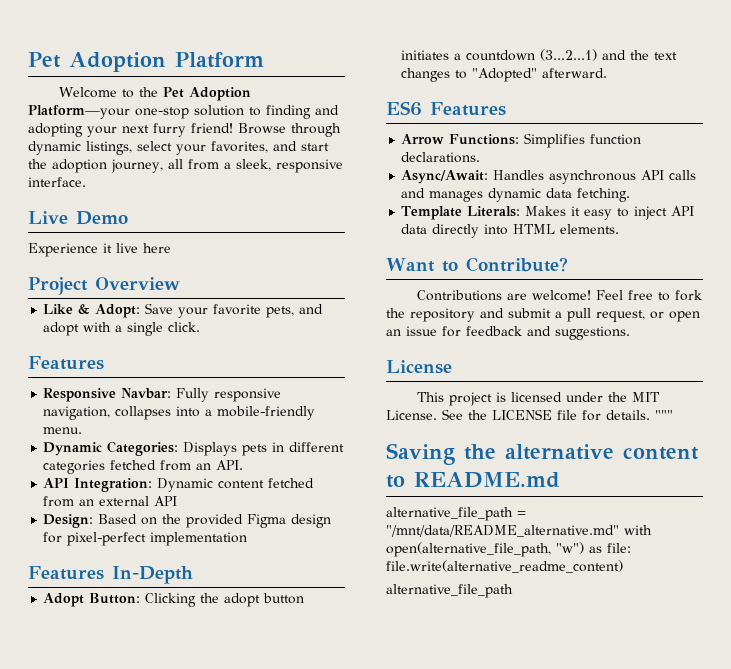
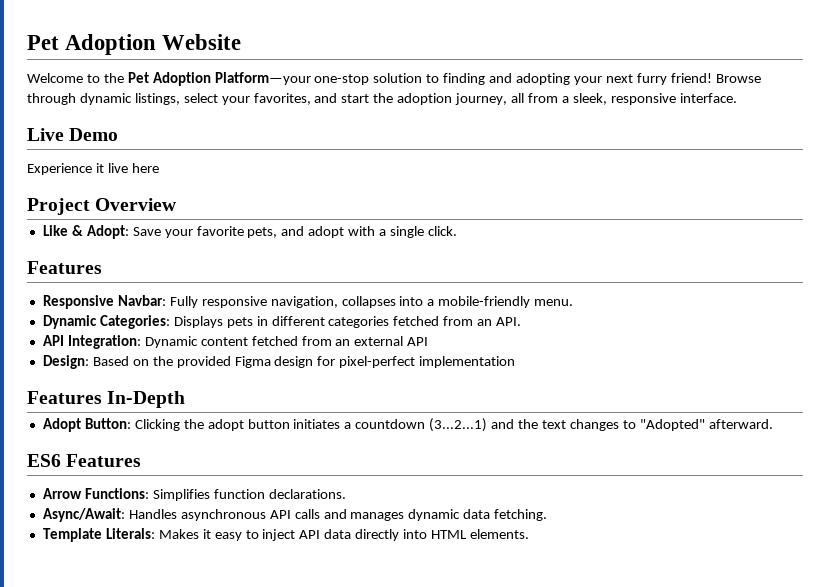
[28,52,264,72] Pet Adoption Platform -> [27,34,242,55] Pet Adoption Website
[386,257,568,272] [416,290,702,301] [386,308,700,322] [386,326,630,340] [386,360,452,374] [416,392,660,406] [386,409,673,421] [386,443,699,465] [386,472,560,488] [386,507,526,521] [386,525,652,537] [386,542,631,557] [386,560,623,573] [386,584,513,598] // Want to Contribute? // Contributions are welcome! Feel free to fork the repository and submit a pull request, or open an issue for feedback and suggestions. // License // This project is licensed under the MIT License. See the LICENSE file for details. """ // Saving the alternative content to README.md // alternative_file_path = "/mnt/data/README_alternative.md" with open(alternative_file_path, "w") as file: file.write(alternative_readme_content) // alternative_file_path -> (529, 534) none

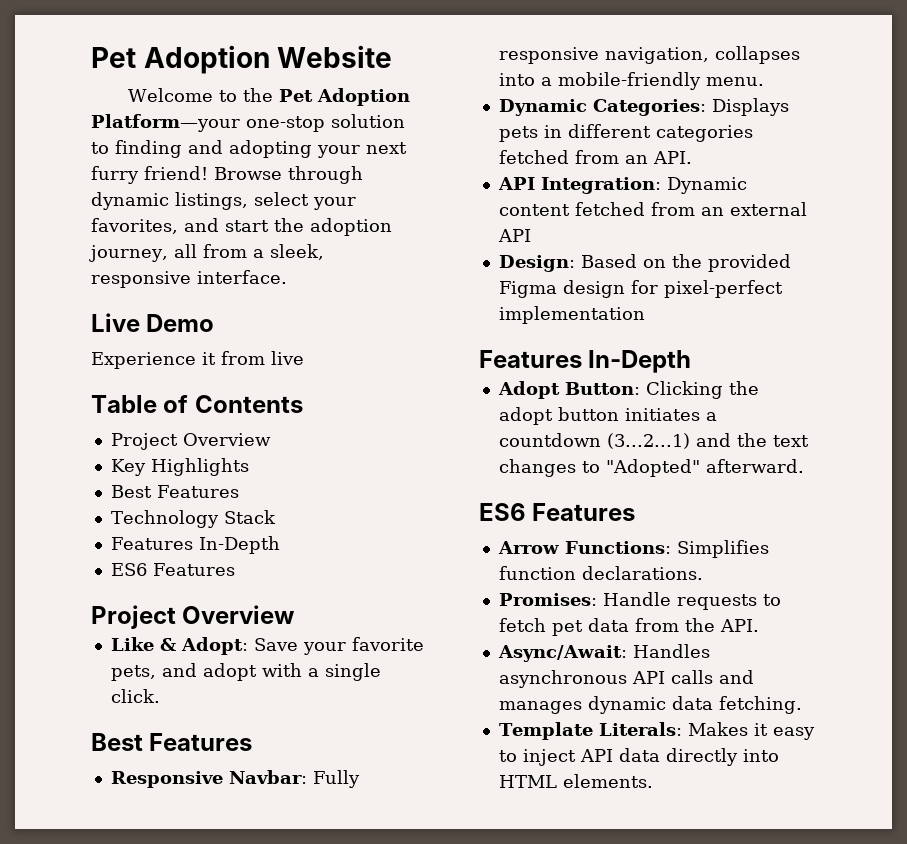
(104, 168) none -> [221,351,265,365] from
[131,163,159,173] here -> [91,395,303,413] [110,433,271,450] [110,458,249,476] [110,485,239,498] [110,510,276,528] [110,536,280,554] [110,563,235,576] // Table of Contents // Project Overview // Key Highlights // Best Features // Technology Stack // Features In-Depth // ES6 Features
(457, 231) none -> [91,733,143,751] Best
(346, 494) none -> [498,592,781,610] [498,618,759,636] // Promises: Handle requests to fetch pet data from the API.

